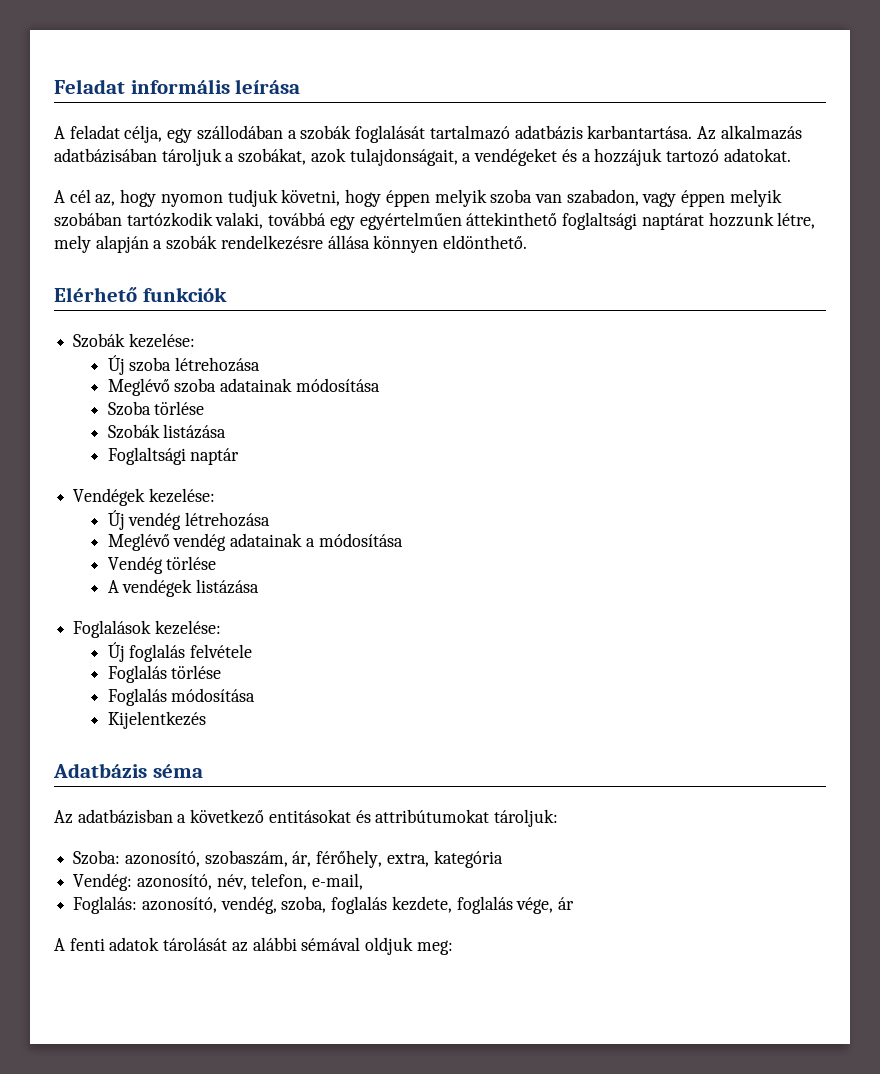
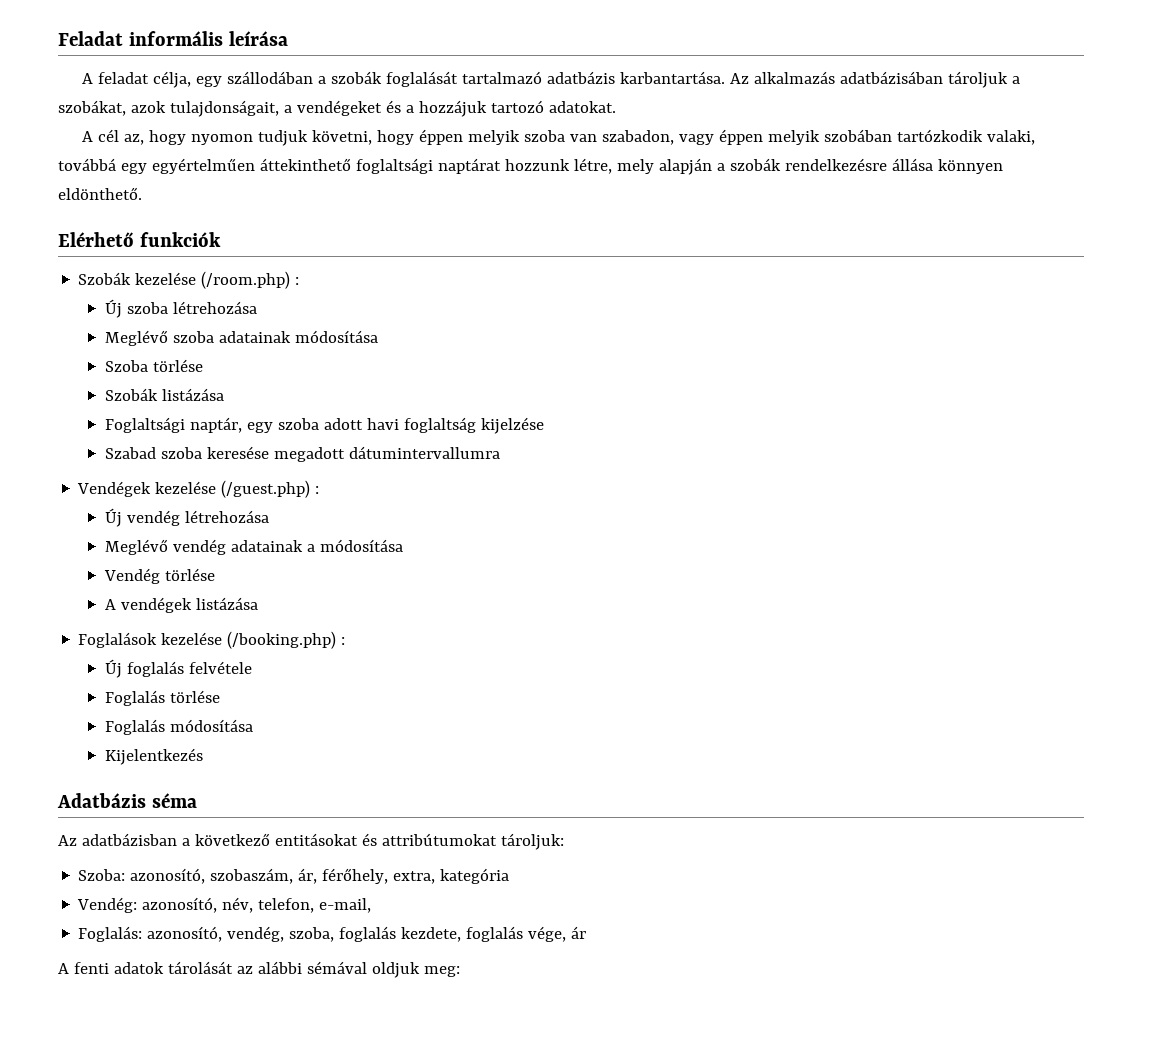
[128,333,195,348] kezelése: -> [135,271,300,289] kezelése (/room.php) :
[190,448,240,465] [73,488,215,506] naptár // Vendégek kezelése: -> [189,417,544,434] [104,446,500,462] [77,480,320,498] naptár, egy szoba adott havi foglaltság kijelzése // Szabad szoba keresése megadott dátumintervallumra // Vendégek kezelése (/guest.php) :
[154,620,221,635] kezelése: -> [161,631,346,649] kezelése (/booking.php) :

